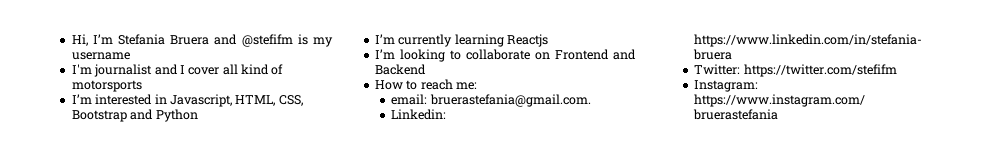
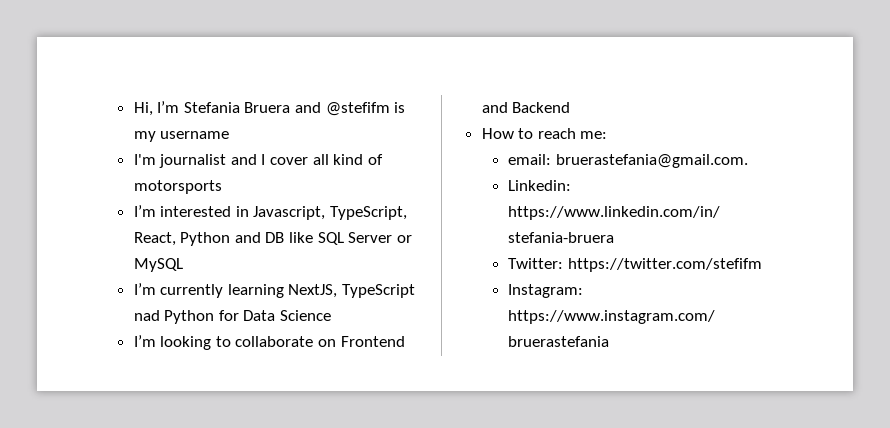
[235,95,303,106] [71,109,198,122] [374,34,548,47] HTML, CSS, Bootstrap and Python // I’m currently learning Reactjs -> [330,206,408,220] [133,232,412,246] [133,258,183,272] [133,283,416,298] [133,310,332,324] TypeScript, React, Python and DB like SQL Server or MySQL // I’m currently learning NextJS, TypeScript nad Python for Data Science

